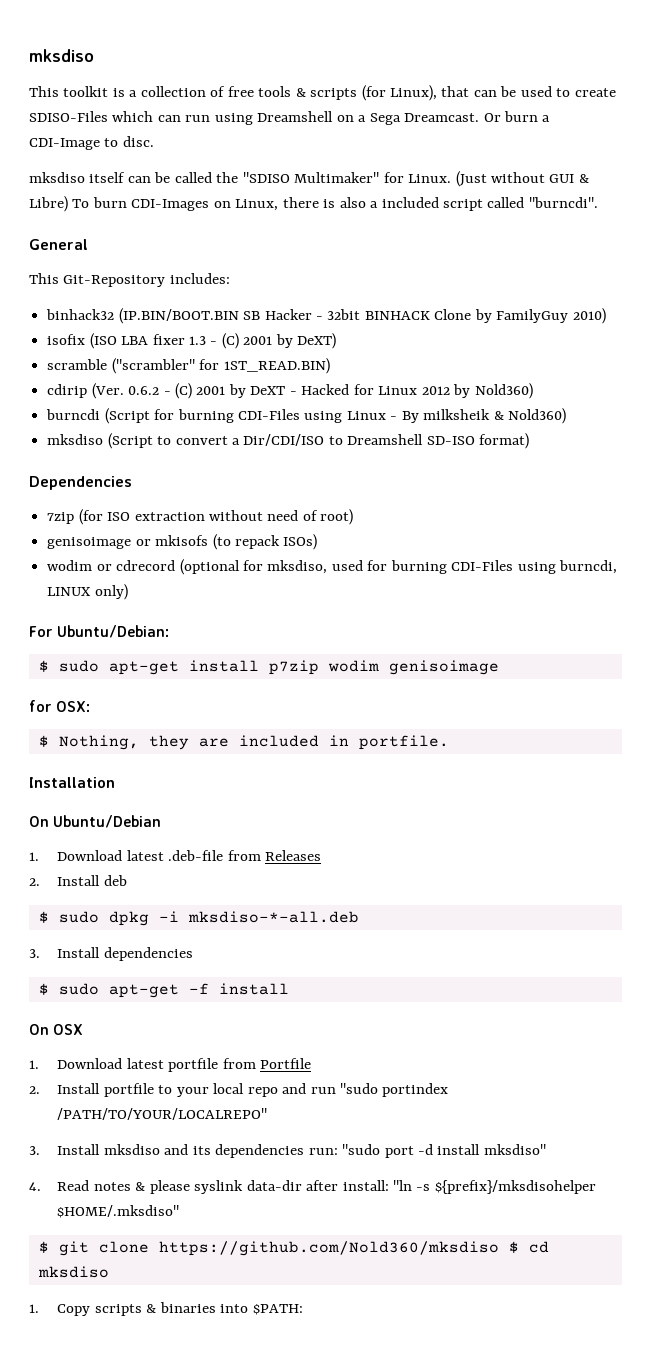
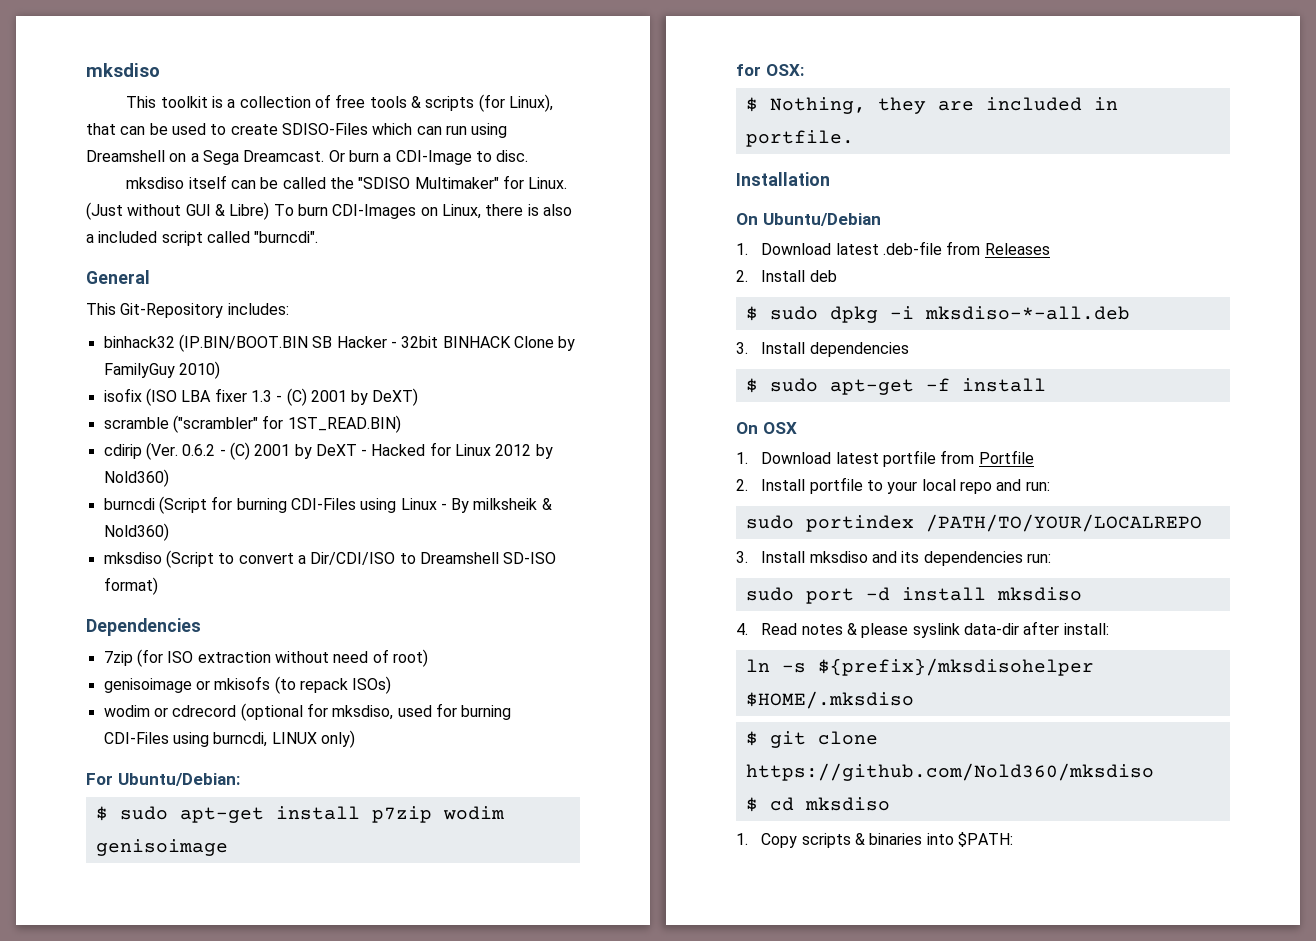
[310,1083,449,1097] [57,1108,268,1120] run "sudo portindex /PATH/TO/YOUR/LOCALREPO" -> [1025,481,1050,491] [745,514,1202,532] run: // sudo portindex /PATH/TO/YOUR/LOCALREPO
[342,1144,381,1155] "sudo -> [745,587,794,601] // sudo
[483,1144,546,1155] mksdiso" -> [996,587,1082,601] mksdiso
[392,1180,412,1191] "ln -> [745,659,770,672] // ln
[57,1205,180,1218] $HOME/.mksdiso" -> [745,691,914,709] $HOME/.mksdiso
(499, 1248) none -> (1154, 772) //

